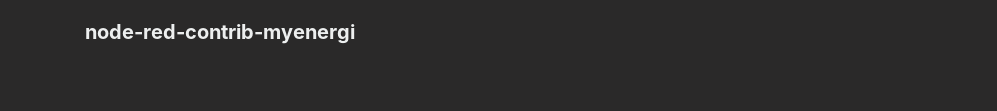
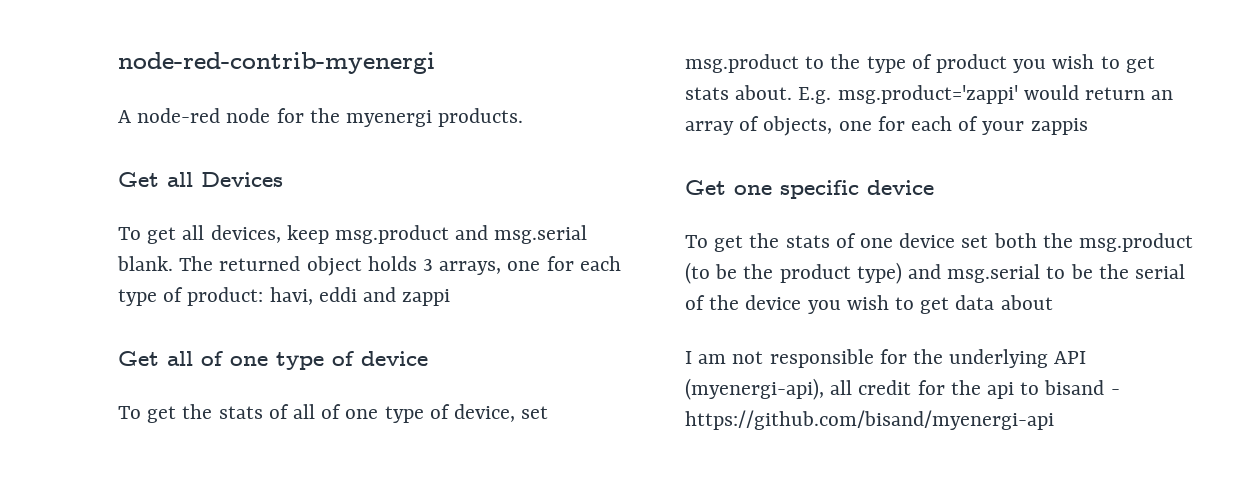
(355, 34) none -> [118,108,524,127] [118,172,283,187] [118,225,588,244] [117,256,621,276] [118,287,451,306] [118,351,428,370] [118,404,549,423] [685,54,1155,73] [685,85,1174,104] [685,116,1088,136] [685,180,934,199] [685,233,1194,252] [685,262,1186,284] [685,295,1053,314] [685,349,1087,368] [685,378,1120,400] [685,410,1054,430] // A node-red node for the myenergi products. // Get all Devices // To get all devices, keep msg.product and msg.serial blank. The returned object holds 3 arrays, one for each type of product: havi, eddi and zappi // Get all of one type of device // To get the stats of all of one type of device, set msg.product to the type of product you wish to get stats about. E.g. msg.product='zappi' would return an array of objects, one for each of your zappis // Get one specific device // To get the stats of one device set both the msg.product (to be the product type) and msg.serial to be the serial of the device you wish to get data about // I am not responsible for the underlying API (myenergi-api), all credit for the api to bisand - https://github.com/bisand/myenergi-api

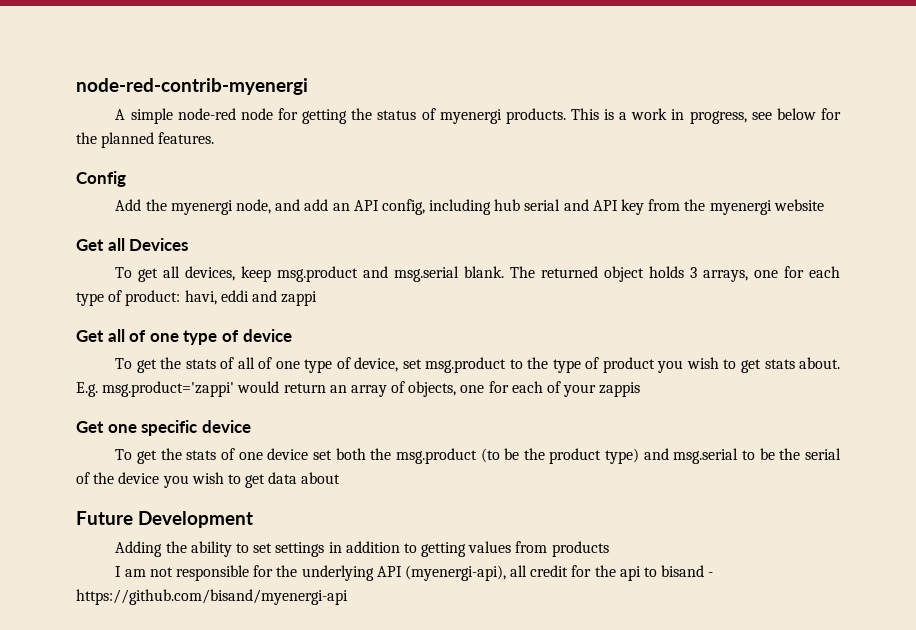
(131, 116) none -> [130,108,173,124] simple
[309,108,524,127] the myenergi products. -> [302,108,842,124] [76,132,215,148] [76,171,126,187] [115,199,824,215] getting the status of myenergi products. This is a work in progress, see below for the planned features. // Config // Add the myenergi node, and add an API config, including hub serial and API key from the myenergi website
(1053, 302) none -> [76,511,253,528] [115,541,609,557] // Future Development // Adding the ability to set settings in addition to getting values from products

